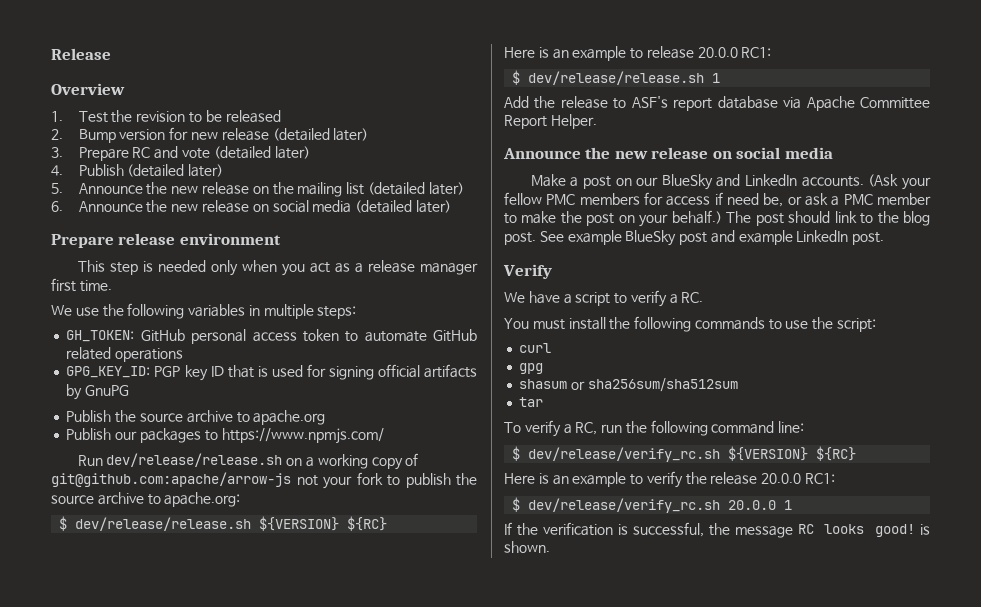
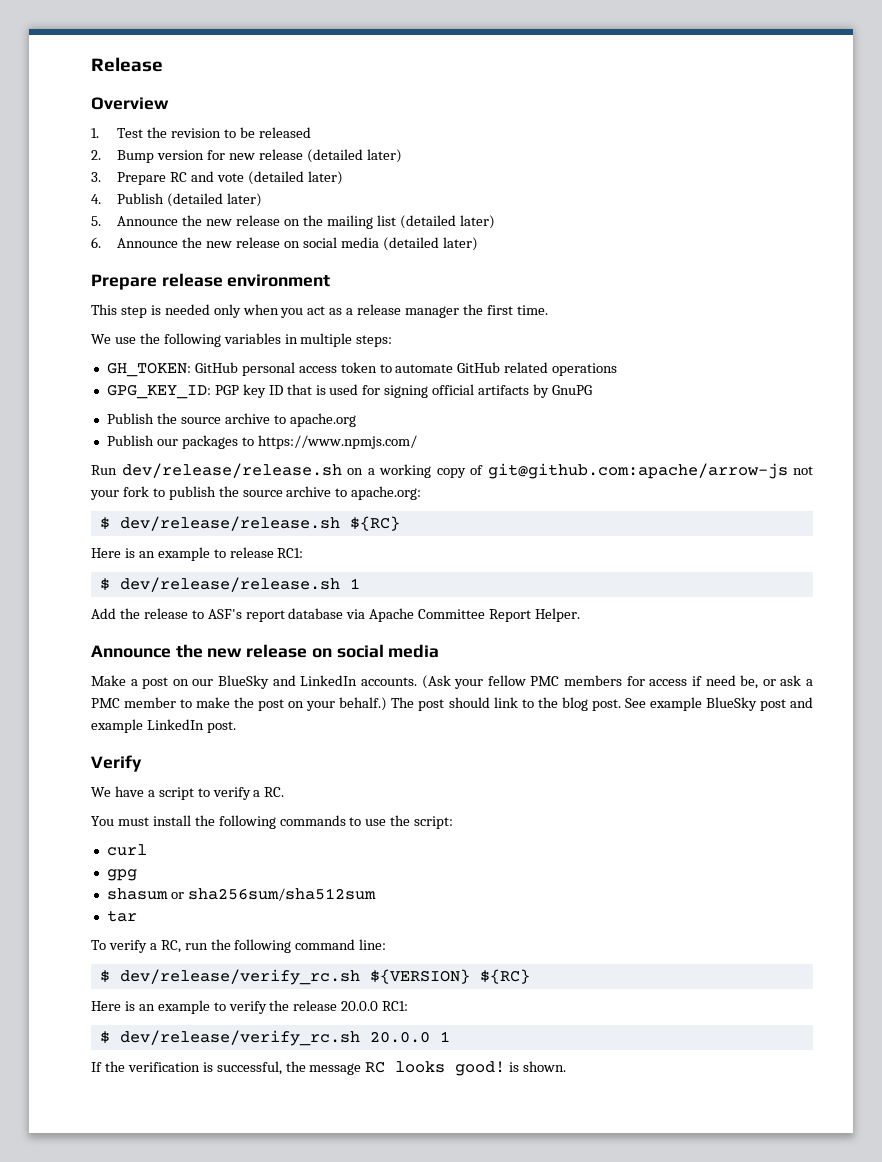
(478, 269) none -> [462,304,483,315] the
[259,516,340,531] ${VERSION} -> (340, 523) none
[697,47,738,58] 20.0.0 -> (274, 552) none

